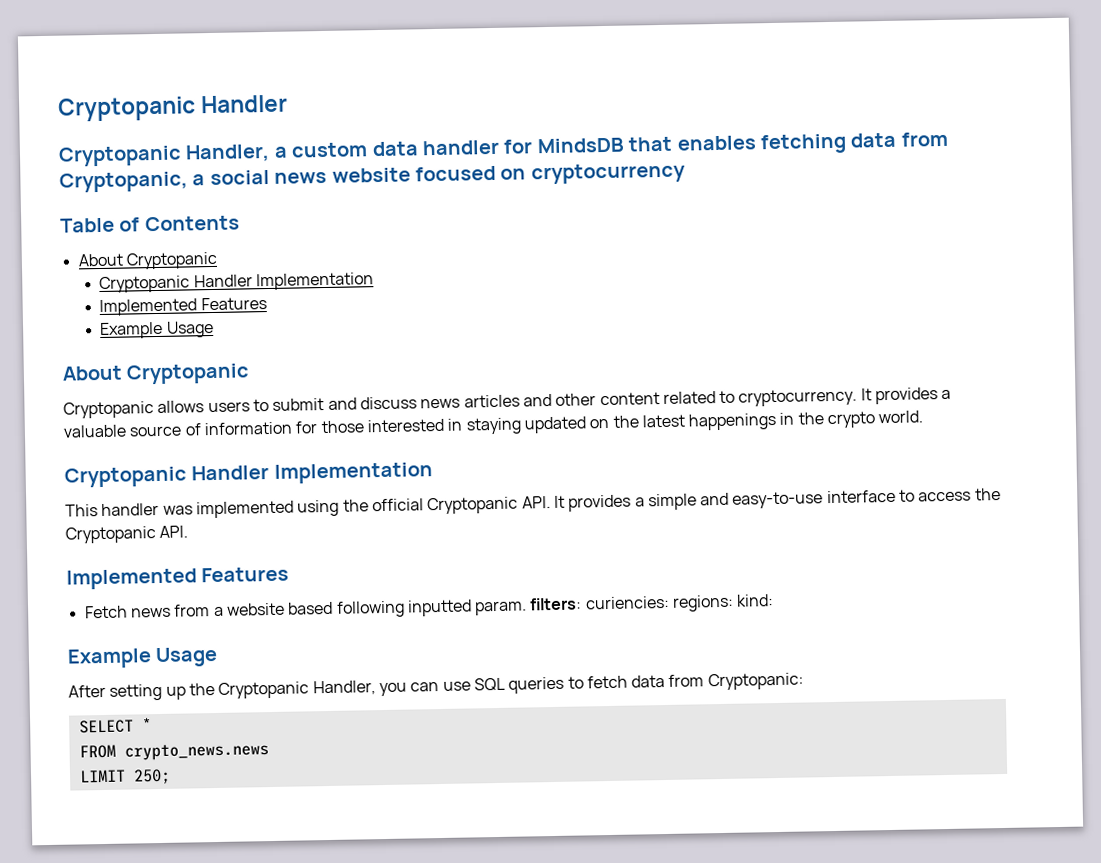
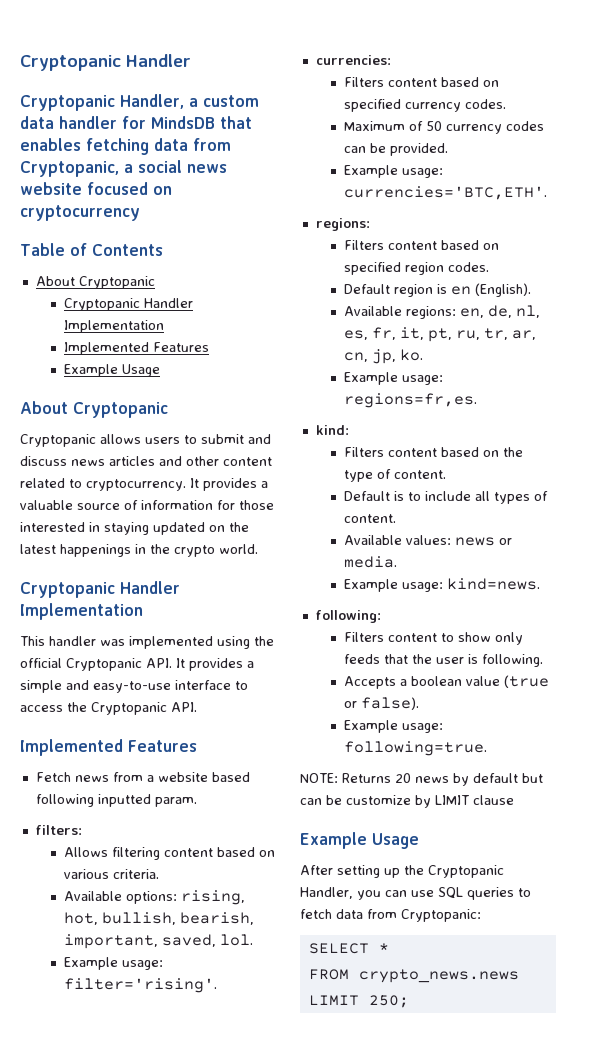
(528, 608) none -> (197, 802) //
[584,594,775,612] curiencies: regions: kind: -> [64,847,276,860] [64,869,160,879] [64,890,246,905] [64,912,255,925] [64,934,254,949] [64,957,164,970] [64,978,218,993] [315,55,391,65] [344,77,500,87] [344,99,507,112] [344,121,545,134] [344,143,449,156] [344,165,444,178] [344,186,548,200] [315,218,370,231] [344,240,500,250] [344,262,490,275] [344,283,532,297] [344,305,541,319] [344,327,537,342] [344,349,424,364] [344,372,444,385] [344,393,478,408] [315,425,349,435] [344,447,524,457] [344,469,447,482] [344,491,549,504] [344,514,397,523] [344,535,513,546] [344,556,398,568] [344,578,541,592] [315,610,381,623] [344,632,524,645] [344,654,544,667] [344,675,550,689] [344,697,420,710] [344,720,444,733] [344,741,488,756] [300,773,543,786] [300,795,514,808] // Allows filtering content based on various criteria. // Available options: rising, hot, bullish, bearish, important, saved, lol. // Example usage: filter='rising'. // currencies: // Filters content based on specified currency codes. // Maximum of 50 currency codes can be provided. // Example usage: currencies='BTC,ETH'. // regions: // Filters content based on specified region codes. // Default region is en (English). // Available regions: en, de, nl, es, fr, it, pt, ru, tr, ar, cn, jp, ko. // Example usage: regions=fr,es. // kind: // Filters content based on the type of content. // Default is to include all types of content. // Available values: news or media. // Example usage: kind=news. // following: // Filters content to show only feeds that the user is following. // Accepts a boolean value (true or false). // Example usage: following=true. // NOTE: Returns 20 news by default but can be customize by LIMIT clause

